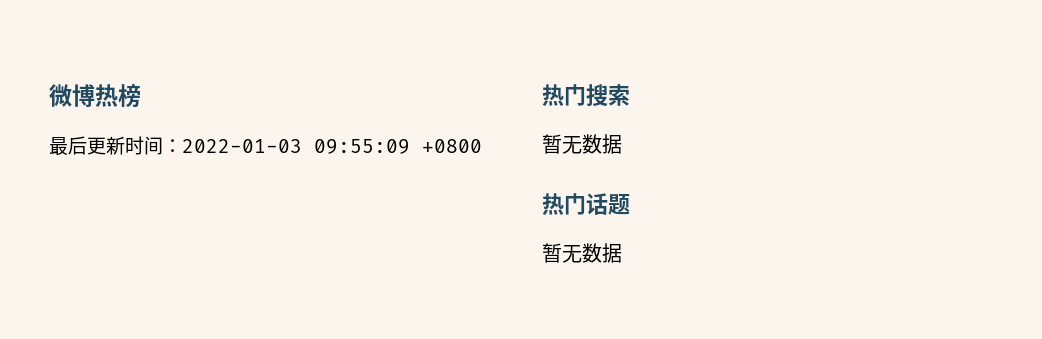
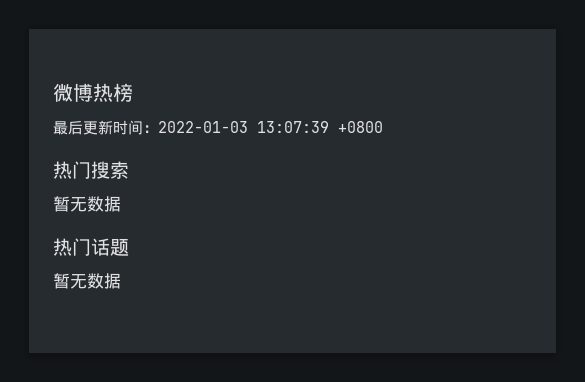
[314,139,410,154] 09:55:09 -> [257,121,329,133] 13:07:39

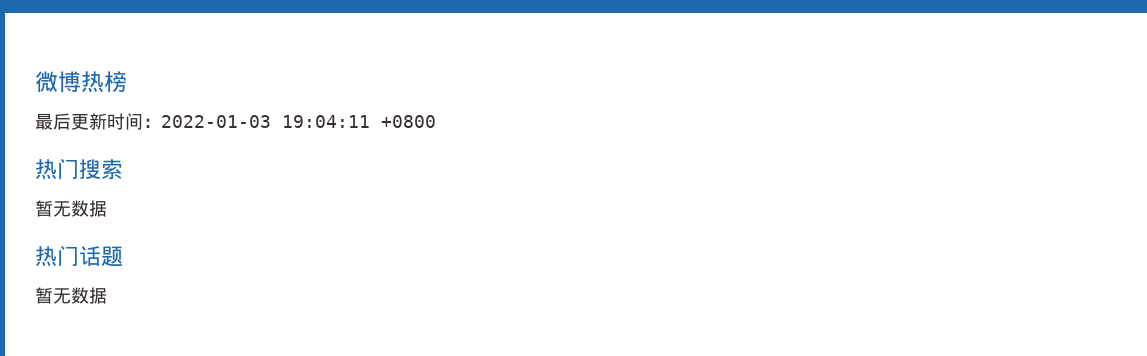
[257,121,329,133] 13:07:39 -> [282,115,370,128] 19:04:11

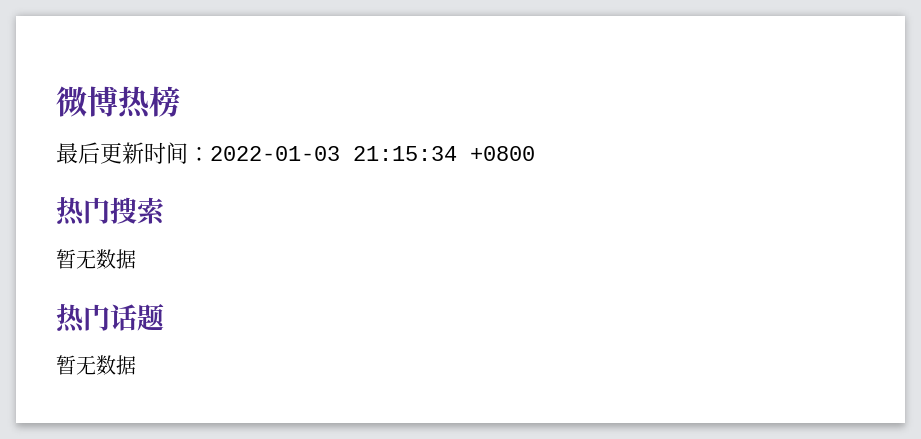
[282,115,370,128] 19:04:11 -> [353,146,457,161] 21:15:34

